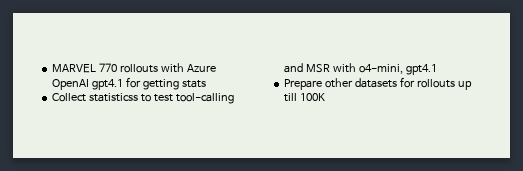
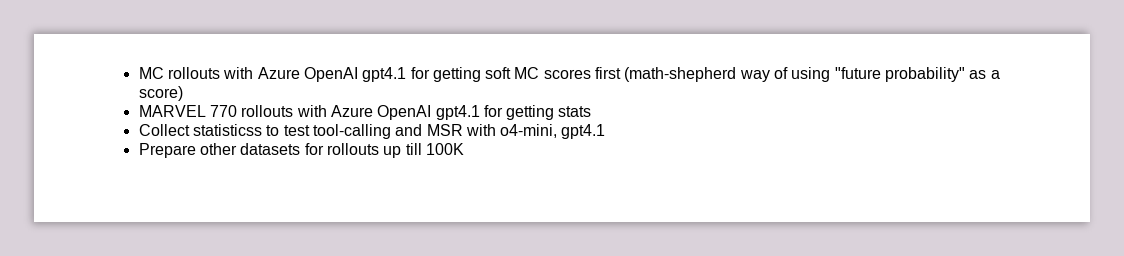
(52, 68) none -> [138,67,1000,82] [138,86,183,101] MC rollouts with Azure OpenAI gpt4.1 for getting soft MC scores first (math-shepherd way of using "future probability" as a score) //

